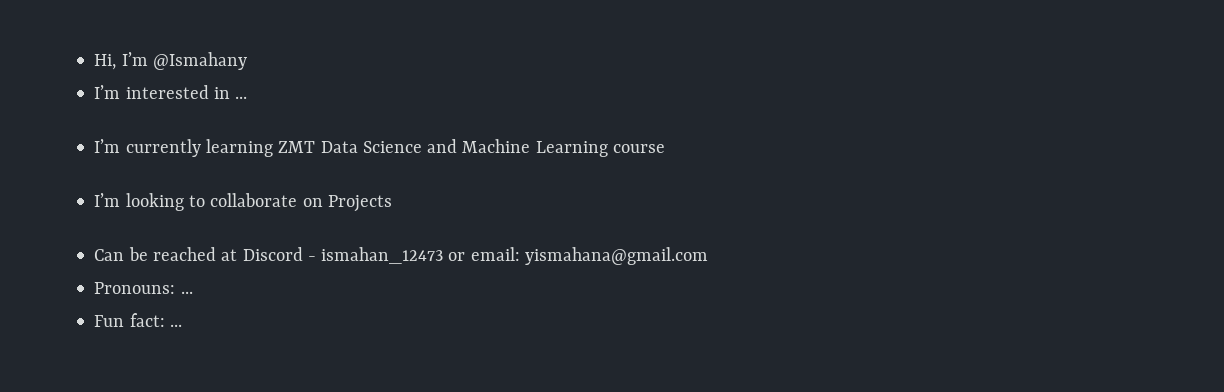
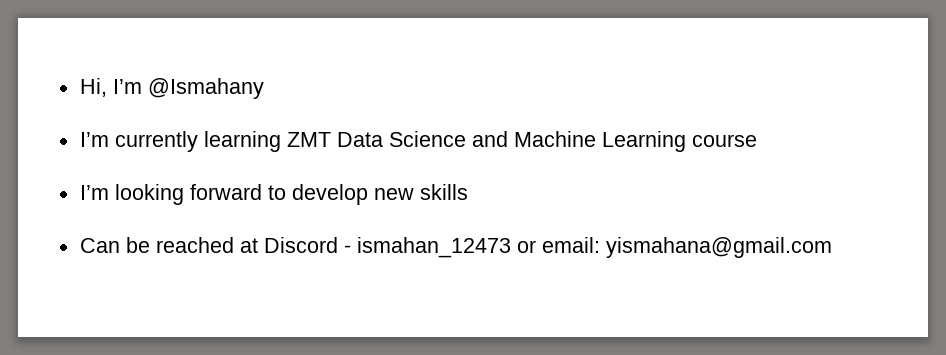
[94,85,248,99] // I’m interested in ... -> (264, 88) none
[188,193,392,212] to collaborate on Projects -> [189,184,468,205] forward to develop new skills
[94,282,193,294] [94,313,182,327] // Pronouns: ... // Fun fact: ... -> (832, 247) none

